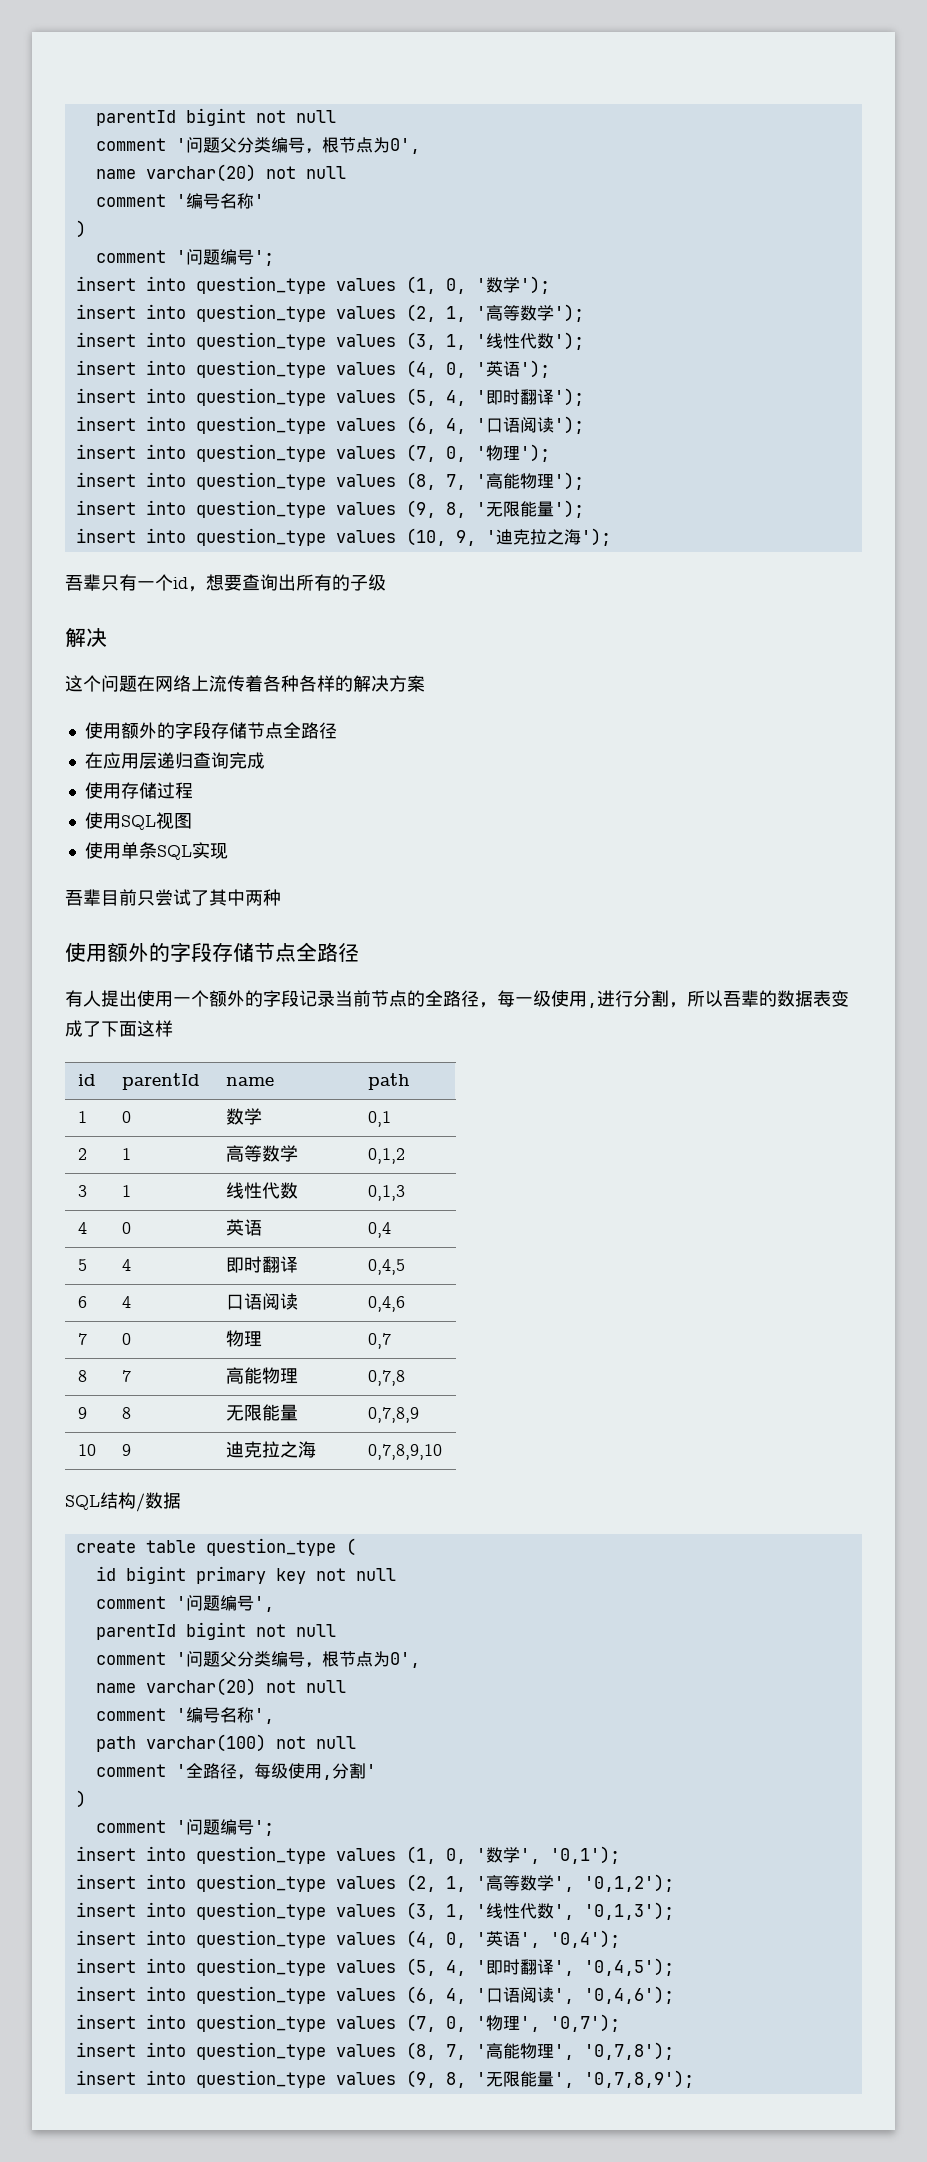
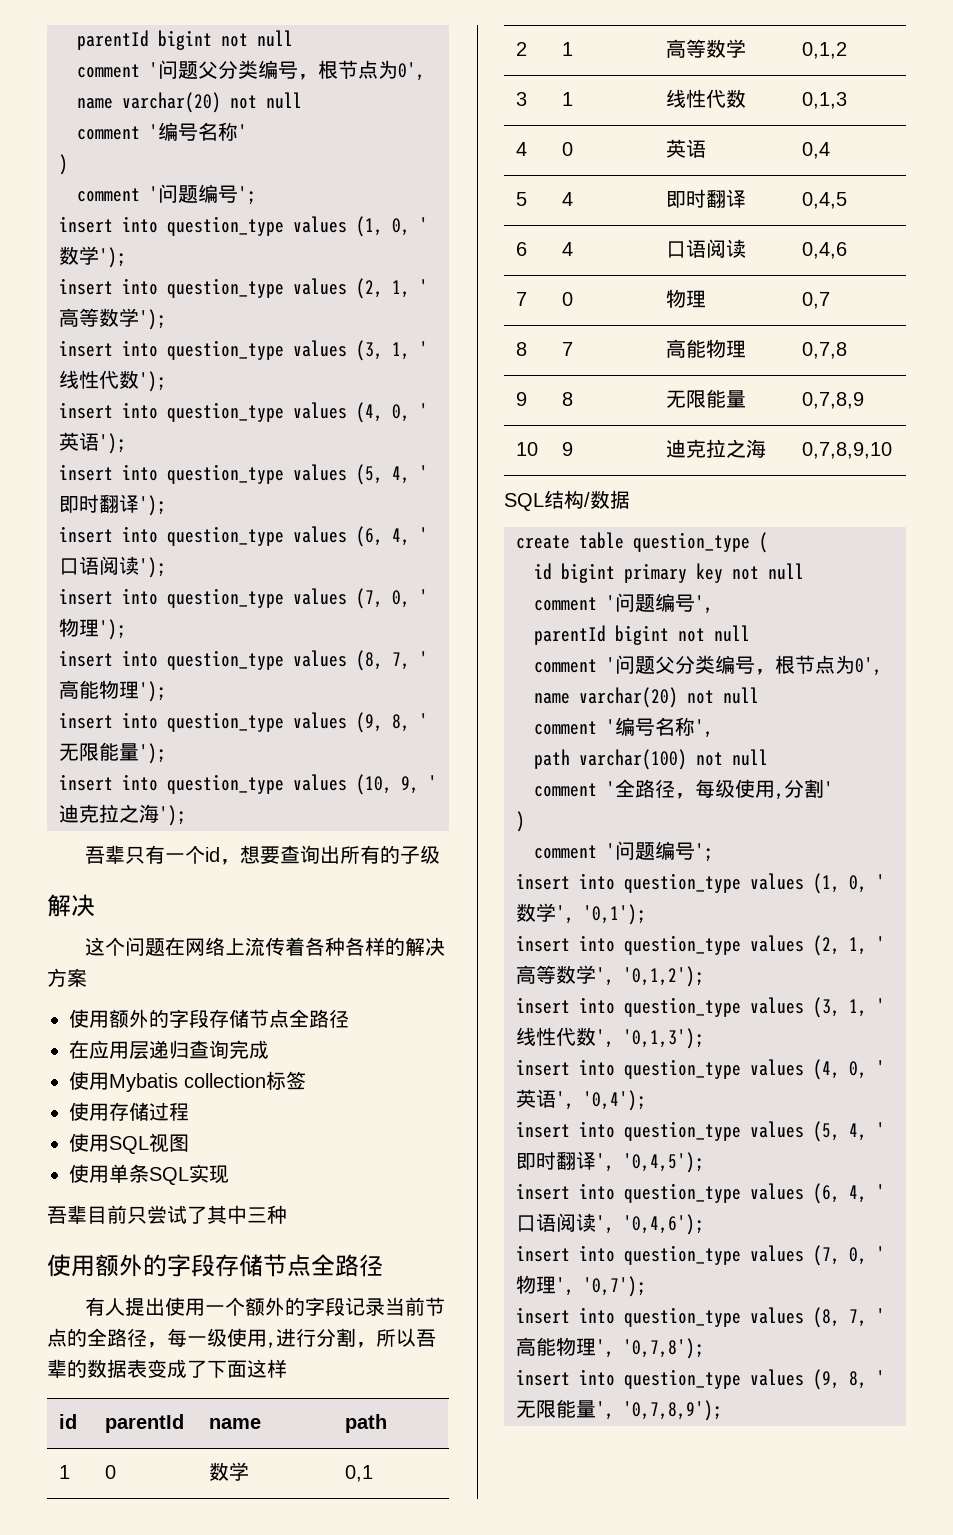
(265, 760) none -> [69,1071,306,1092] // 使用Mybatis collection标签
[245,890,263,906] 两 -> [247,1207,267,1223] 三

